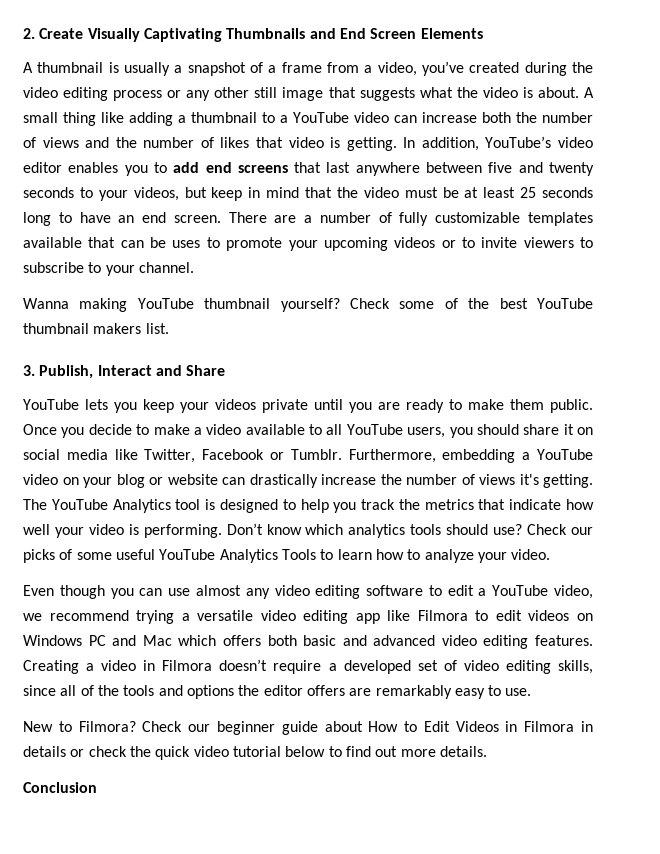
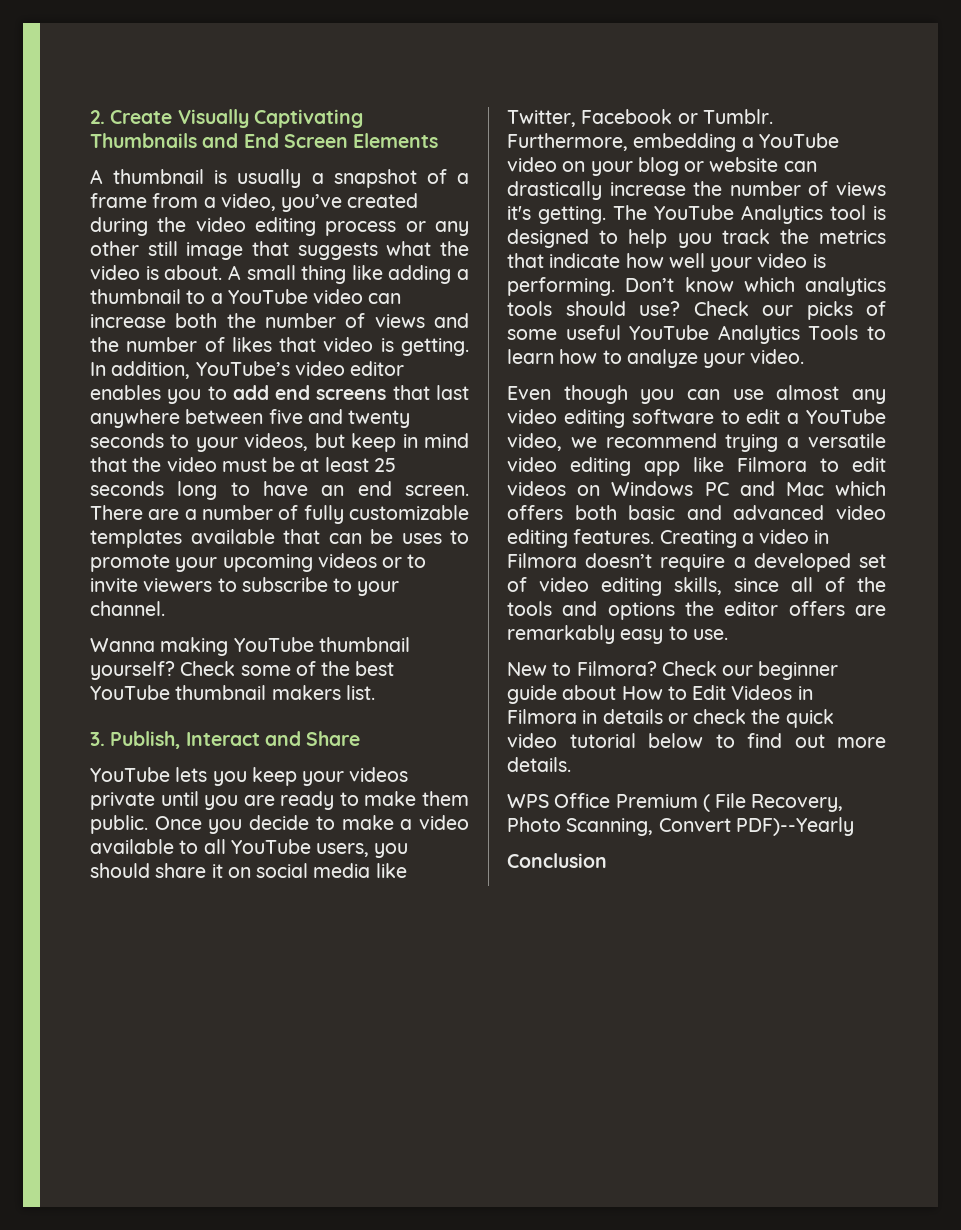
(487, 751) none -> [507,793,844,812] [507,817,854,836] // WPS Office Premium ( File Recovery, Photo Scanning, Convert PDF)--Yearly

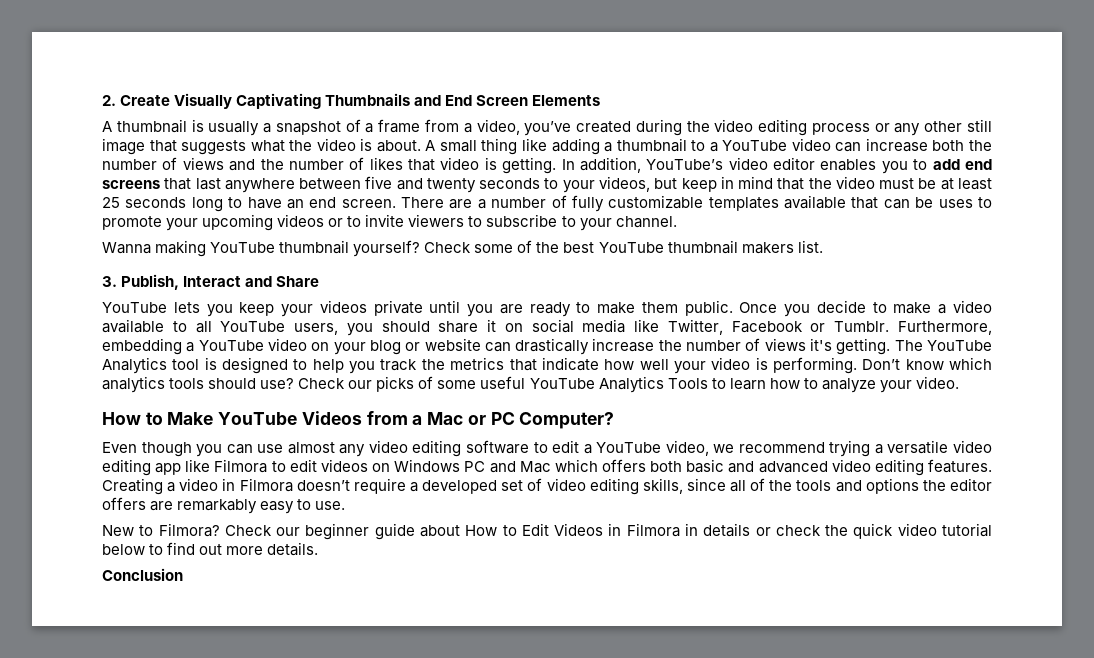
(805, 356) none -> [102,411,615,429] // How to Make YouTube Videos from a Mac or PC Computer?
[507,793,844,812] [507,817,854,836] // WPS Office Premium ( File Recovery, Photo Scanning, Convert PDF)--Yearly -> (319, 549) none

